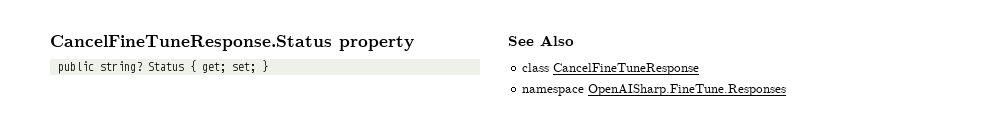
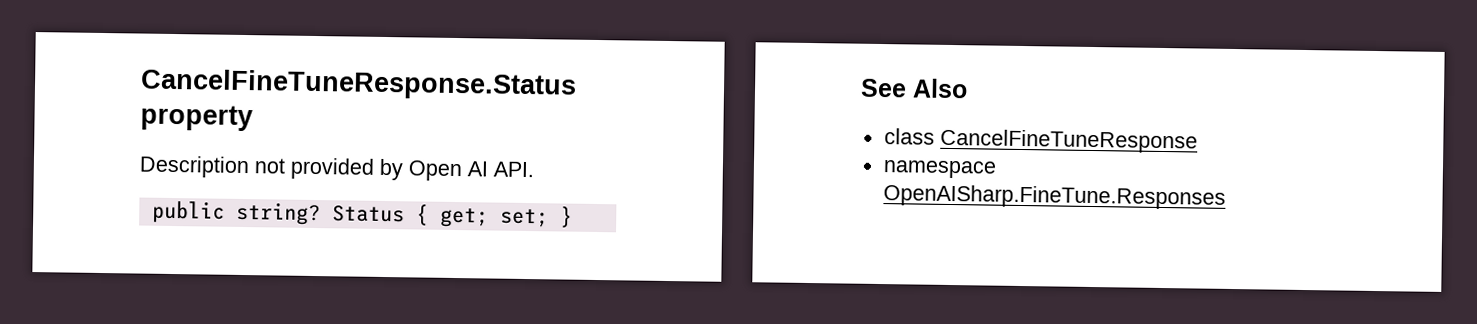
(414, 43) none -> [139,155,534,182] // Description not provided by Open AI API.

